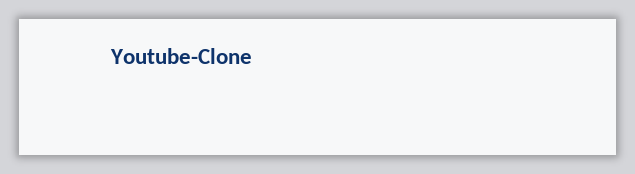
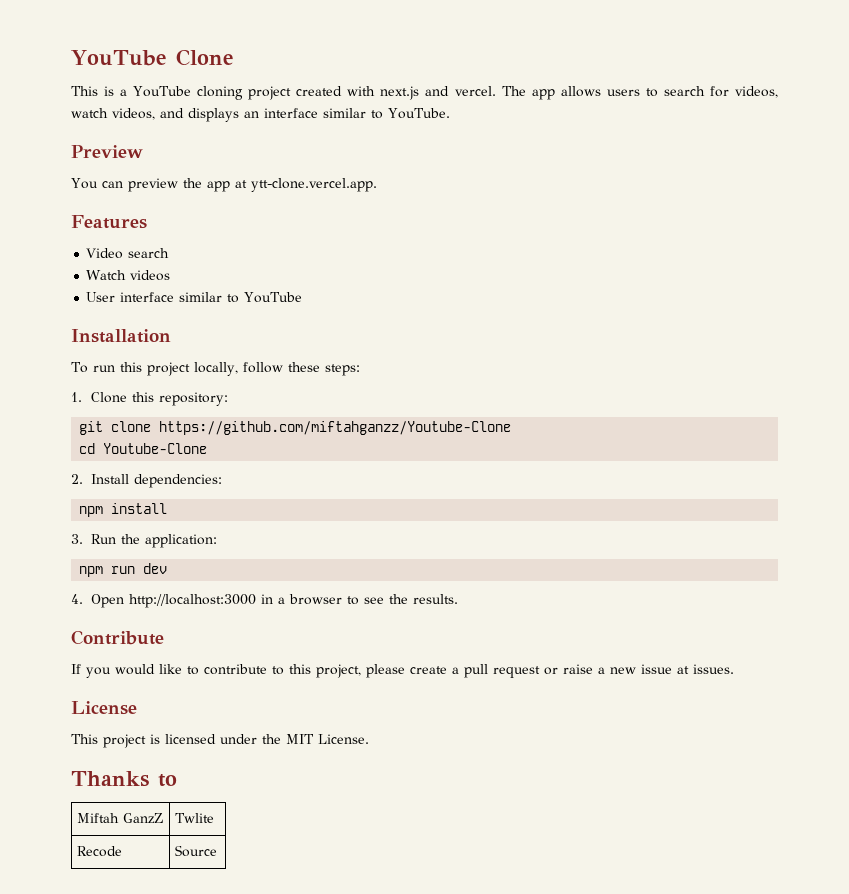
[110,48,252,64] Youtube-Clone -> [71,49,234,66] [71,86,778,100] [71,108,450,122] [71,145,143,158] [71,178,377,192] [71,215,147,229] [86,248,170,259] [86,270,171,281] [86,292,303,303] [71,329,171,343] [71,362,360,376] [71,392,228,406] [79,421,512,435] [79,443,208,454] [71,474,222,488] [79,503,168,517] [71,534,217,548] [79,563,168,577] [71,594,458,608] [71,630,164,645] [71,664,734,678] [71,701,137,715] [71,734,369,748] [71,771,177,787] [77,813,164,824] [175,813,215,823] [77,846,123,857] [175,845,218,857] YouTube Clone // This is a YouTube cloning project created with next.js and vercel. The app allows users to search for videos, watch videos, and displays an interface similar to YouTube. // Preview // You can preview the app at ytt-clone.vercel.app. // Features // Video search // Watch videos // User interface similar to YouTube // Installation // To run this project locally, follow these steps: // 1. Clone this repository: // git clone https://github.com/miftahganzz/Youtube-Clone // cd Youtube-Clone // 2. Install dependencies: // npm install // 3. Run the application: // npm run dev // 4. Open http://localhost:3000 in a browser to see the results. // Contribute // If you would like to contribute to this project, please create a pull request or raise a new issue at issues. // License // This project is licensed under the MIT License. // Thanks to // Miftah GanzZ | Twlite // Recode | Source

